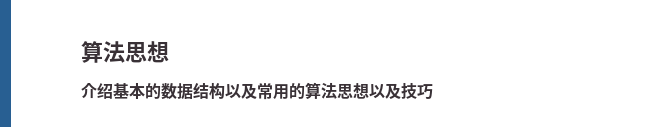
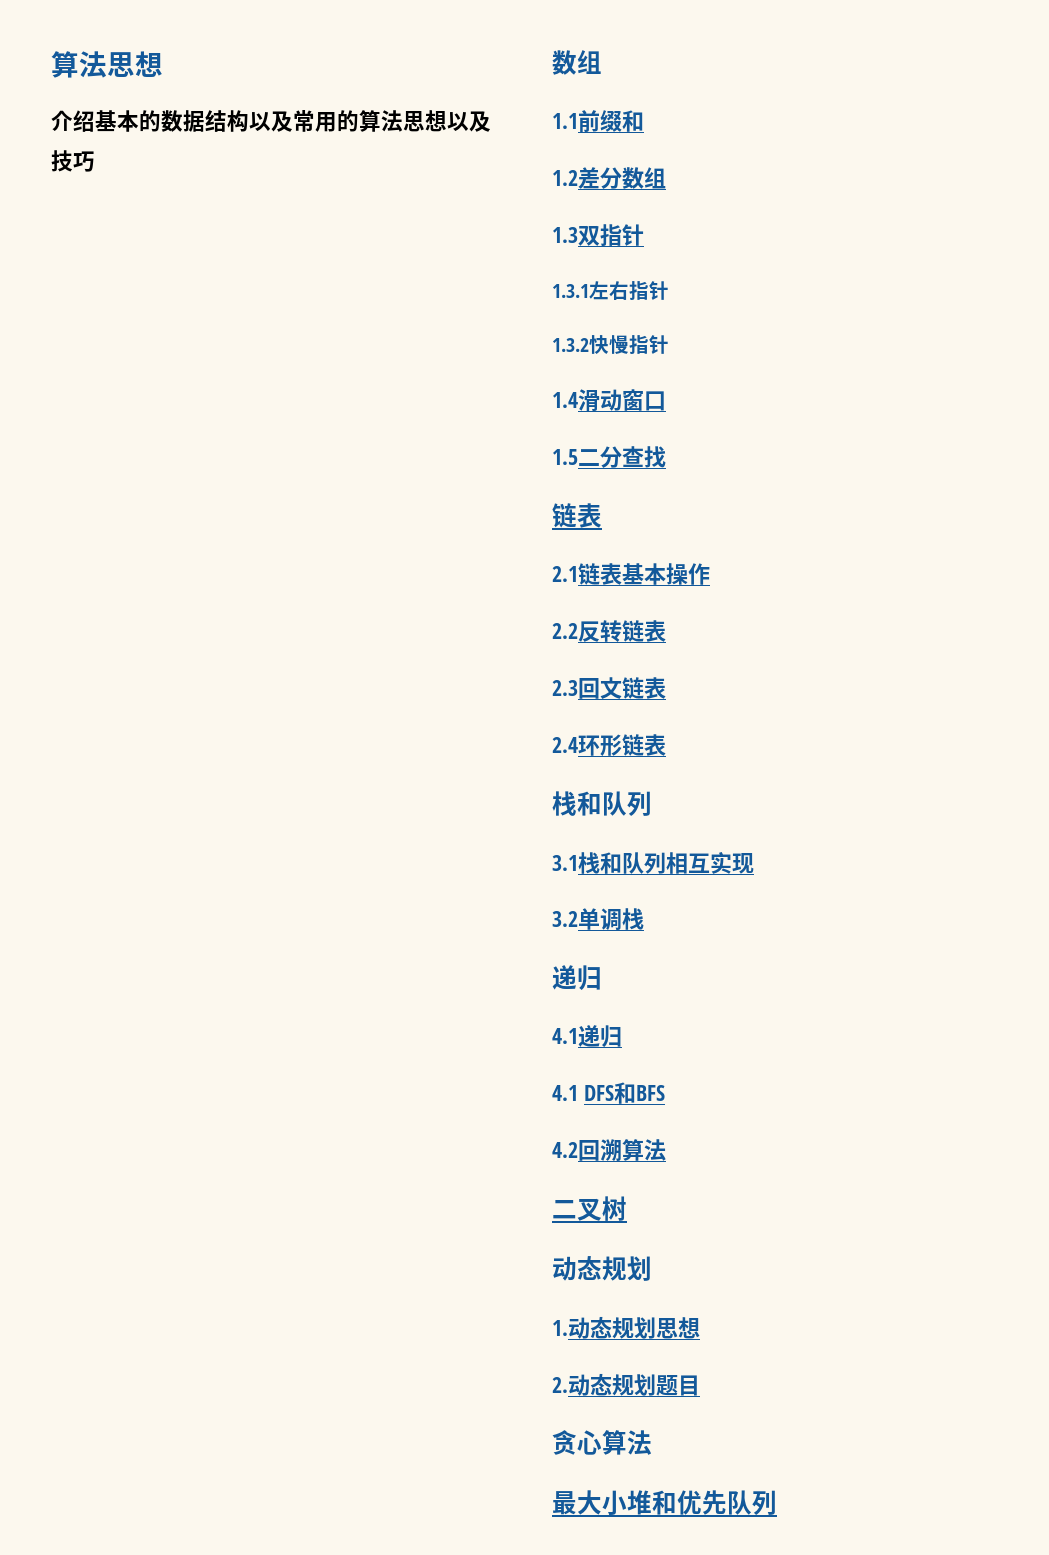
(433, 91) none -> [552,50,602,75] [552,110,644,132] [552,167,666,189] [552,224,644,246] [552,281,669,300] [552,335,669,354] [552,389,666,411] [552,446,666,468] [552,503,602,528] [552,563,710,585] [552,620,666,642] [552,677,666,699] [552,734,666,756] [552,791,652,816] [552,851,754,874] [552,908,644,931] [552,965,602,991] [552,1025,622,1048] [552,1082,665,1104] [552,1139,666,1161] [552,1196,627,1221] [552,1256,652,1281] [552,1316,700,1339] [552,1373,700,1396] [552,1430,652,1455] [552,1490,777,1516] // 数组 // 1.1前缀和 // 1.2差分数组 // 1.3双指针 // 1.3.1左右指针 // 1.3.2快慢指针 // 1.4滑动窗口 // 1.5二分查找 // 链表 // 2.1链表基本操作 // 2.2反转链表 // 2.3回文链表 // 2.4环形链表 // 栈和队列 // 3.1栈和队列相互实现 // 3.2单调栈 // 递归 // 4.1递归 // 4.1 DFS和BFS // 4.2回溯算法 // 二叉树 // 动态规划 // 1.动态规划思想 // 2.动态规划题目 // 贪心算法 // 最大小堆和优先队列

